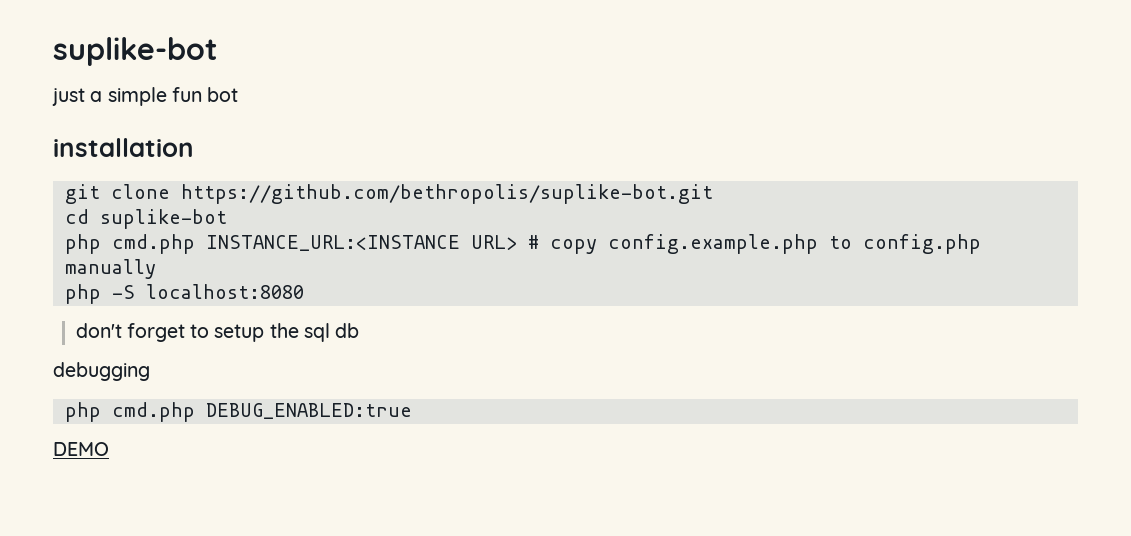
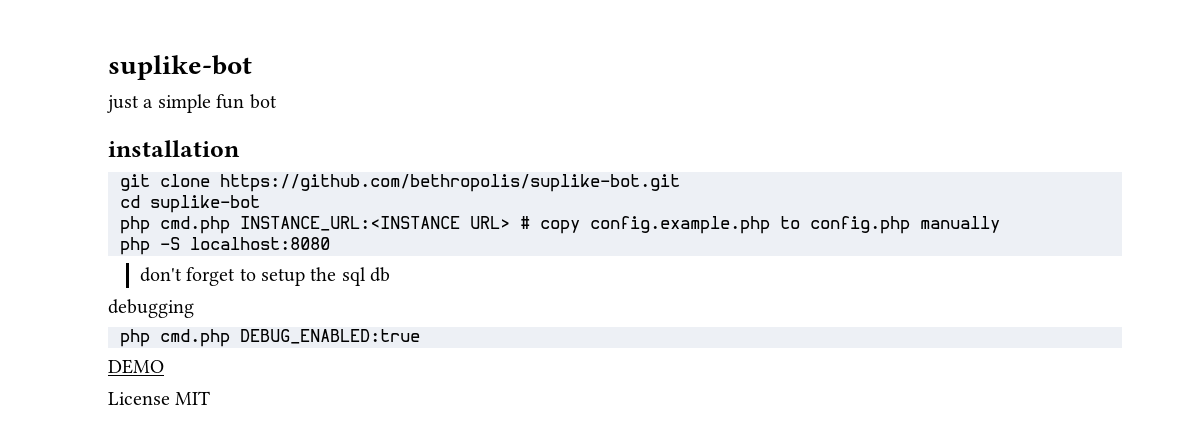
(109, 449) none -> [108,391,211,405] // License MIT

